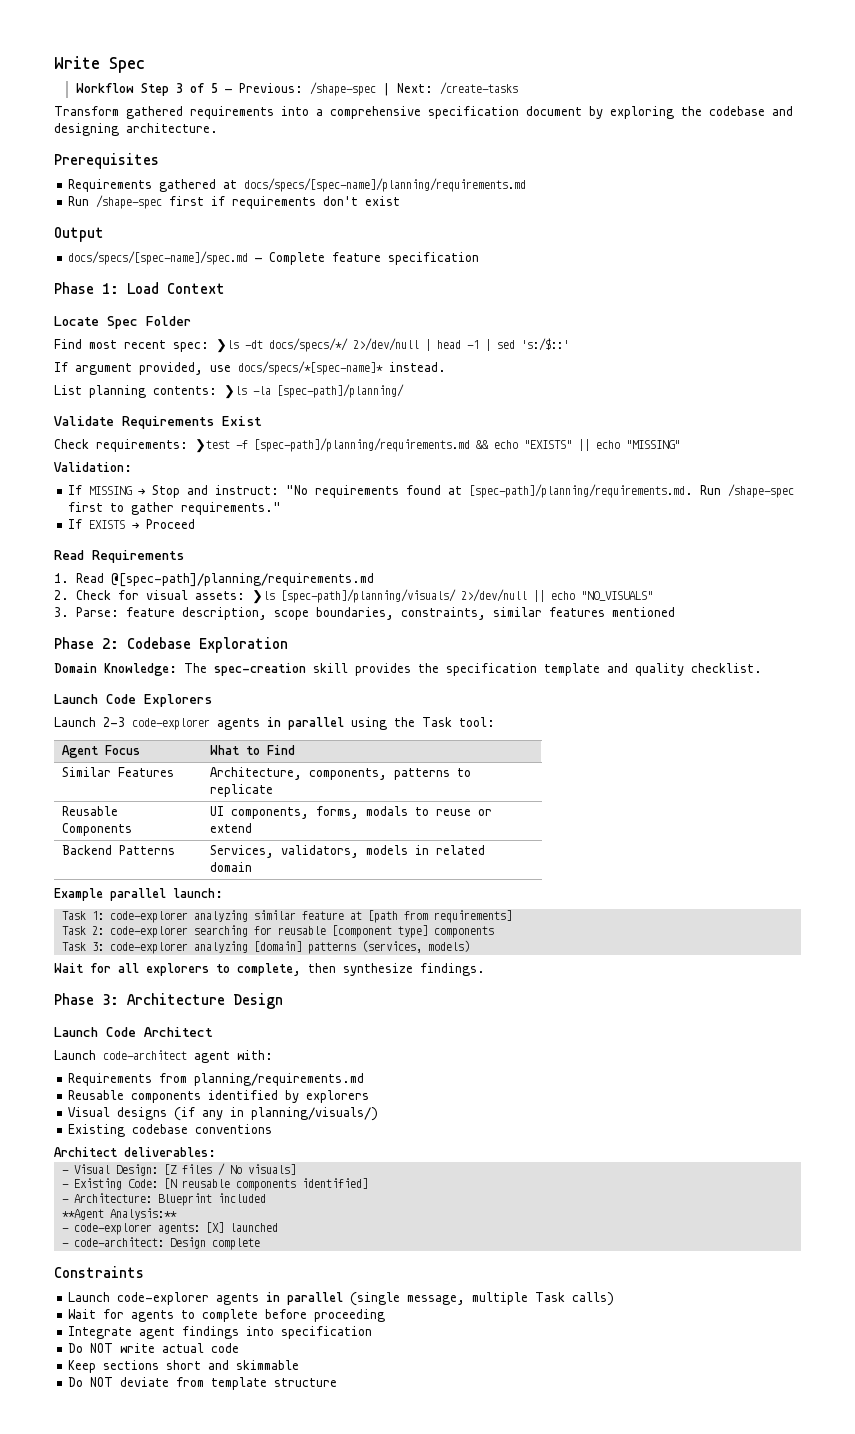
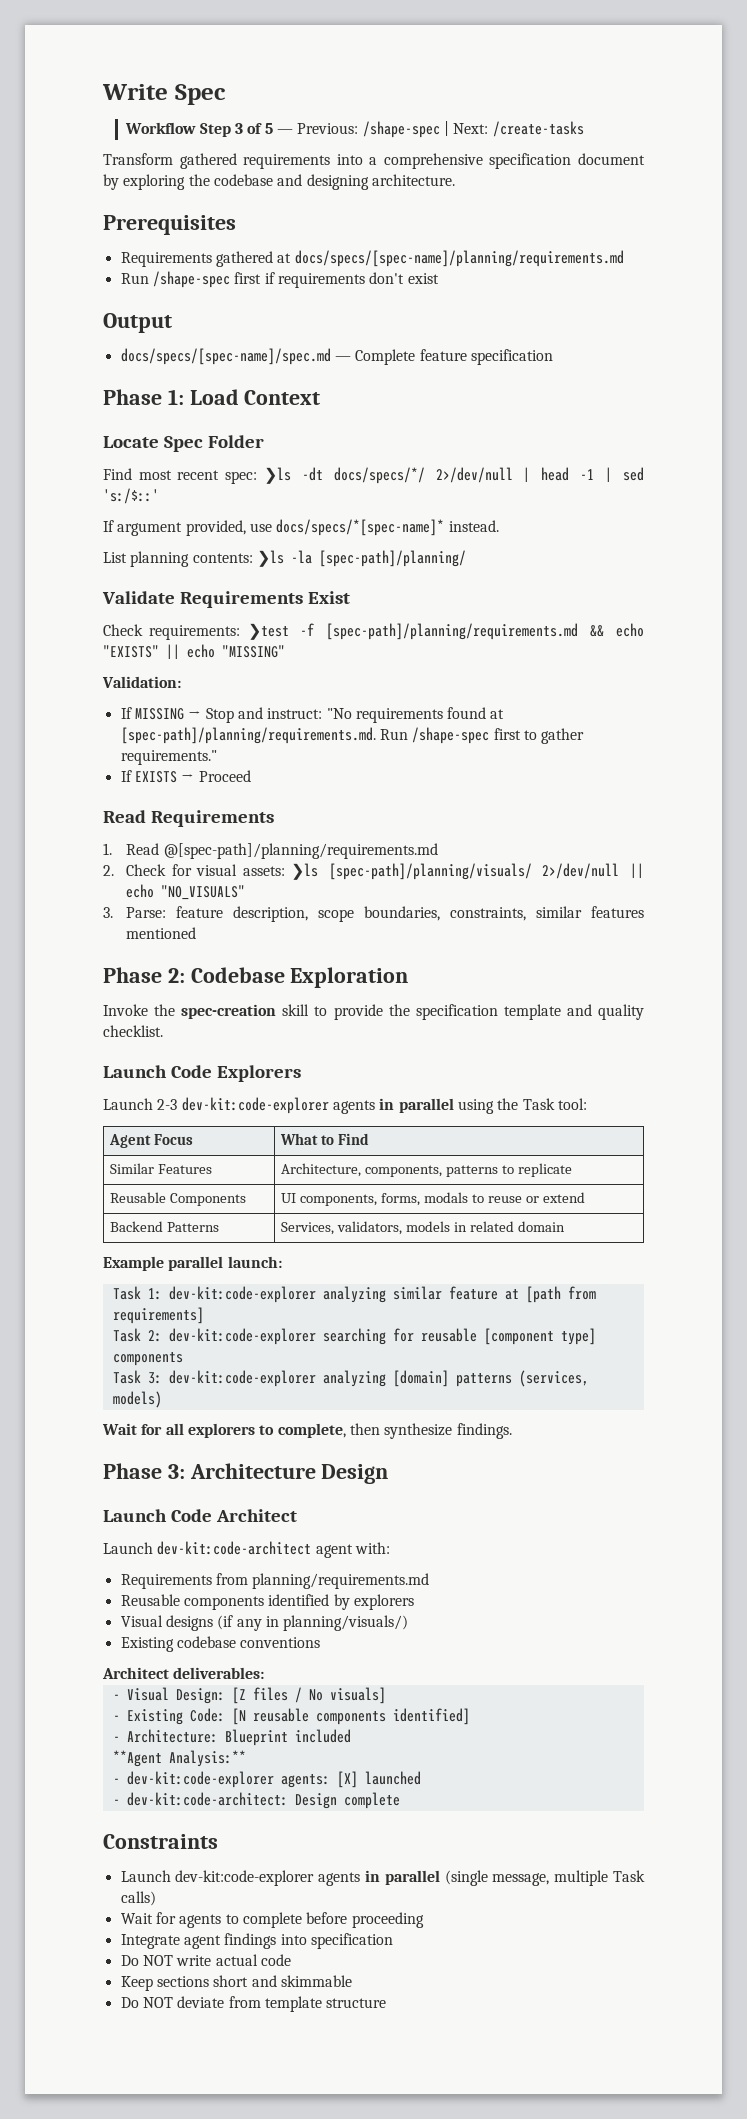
[54,663,411,676] Domain Knowledge: The spec-creation skill provides -> [103,1004,383,1020] Invoke the spec-creation skill to provide
[132,718,210,730] code-explorer -> [181,1097,329,1114] dev-kit:code-explorer
[109,911,188,923] code-explorer -> [168,1286,316,1303] dev-kit:code-explorer
[109,926,188,938] code-explorer -> [168,1328,316,1345] dev-kit:code-explorer
[109,942,188,954] code-explorer -> [168,1370,316,1387] dev-kit:code-explorer
[103,1050,187,1060] code-architect -> [157,1541,312,1555] dev-kit:code-architect
[73,1223,152,1235] code-explorer -> [126,1771,274,1788] dev-kit:code-explorer
[73,1237,164,1247] code-architect: -> [126,1792,288,1806] dev-kit:code-architect:
[117,1292,210,1305] code-explorer -> [175,1870,315,1886] dev-kit:code-explorer

